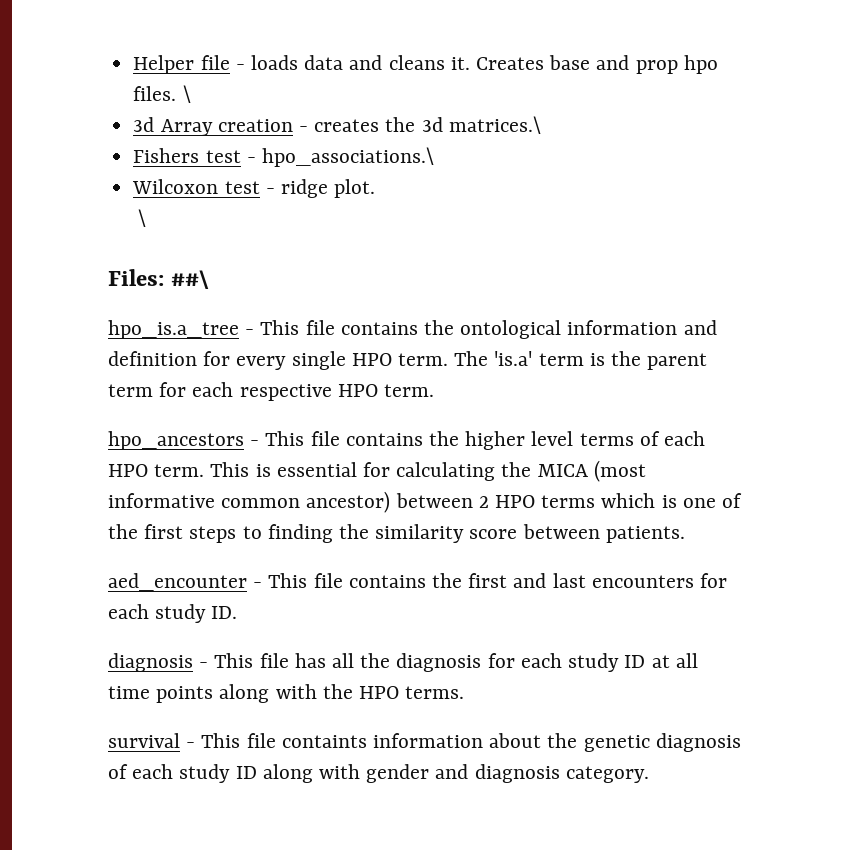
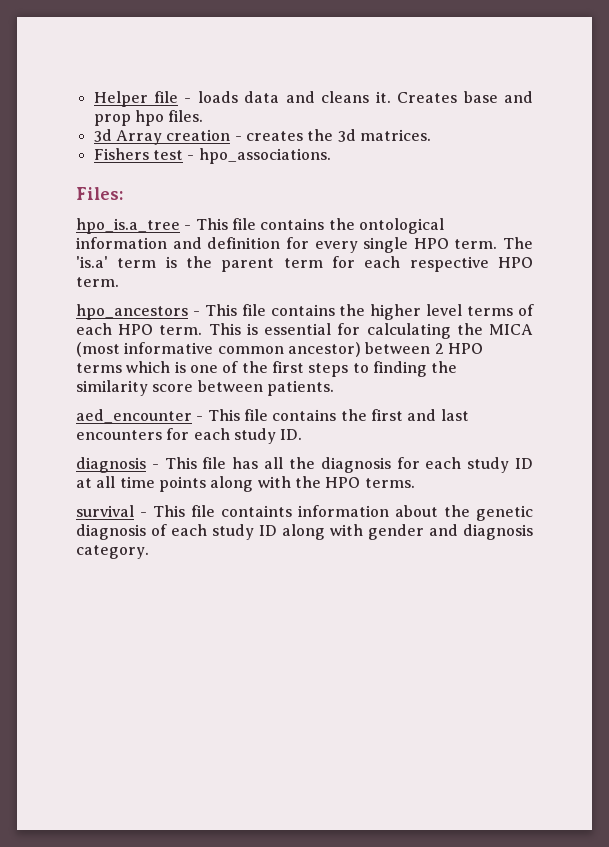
[182,85,191,103] \ -> (204, 116) none
[448,116,541,134] matrices.\ -> [359,129,431,141] matrices.
[261,147,434,167] [132,179,376,198] [138,209,147,227] hpo_associations.\ // Wilcoxon test - ridge plot. // \ -> [198,148,331,164] hpo_associations.
[170,270,209,289] ##\ -> (124, 193) none

